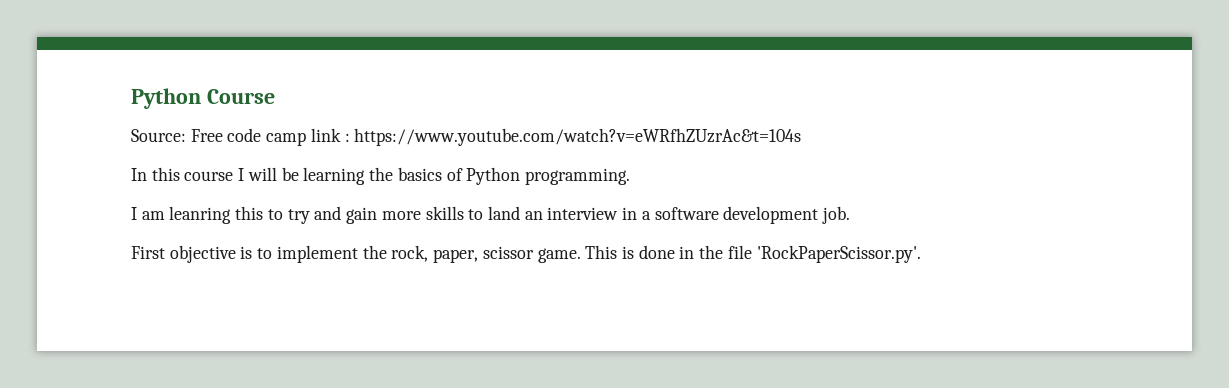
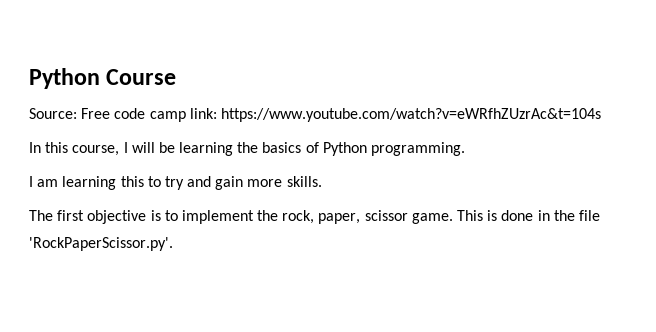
[310,128,350,142] link : -> [189,108,217,119] link:
[184,171,234,181] course -> [72,145,120,156] course,
[169,206,232,224] leanring -> [62,176,117,190] learning
[425,206,851,224] [131,246,165,259] skills to land an interview in a software development job. // First -> [286,176,322,187] [29,210,85,221] skills. // The first

